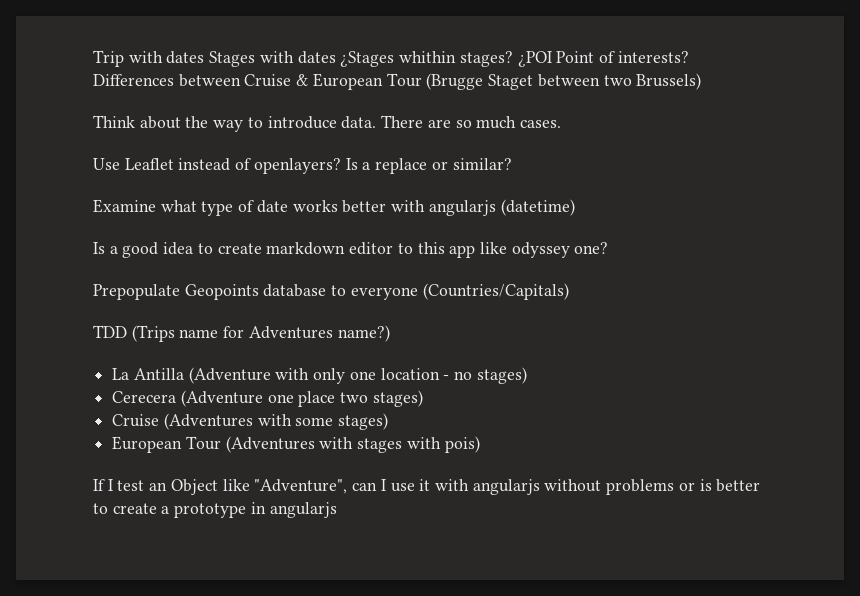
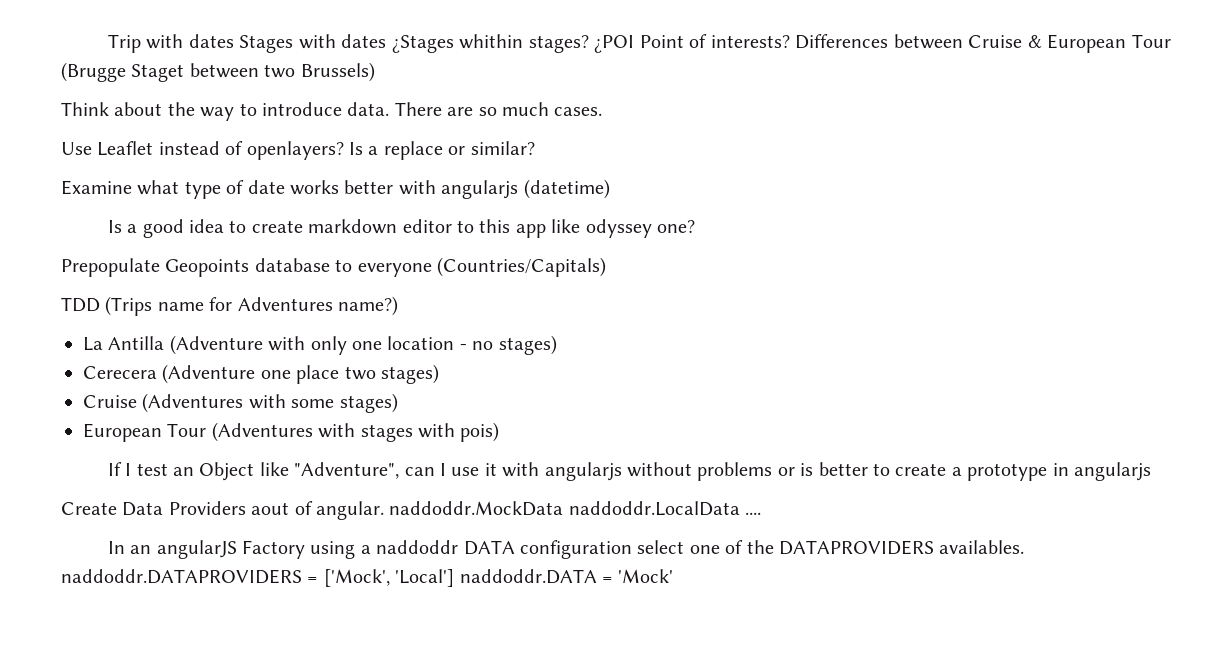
(337, 510) none -> [61,501,762,520] [107,540,1025,559] [61,569,674,587] // Create Data Providers aout of angular. naddoddr.MockData naddoddr.LocalData .... // In an angularJS Factory using a naddoddr DATA configuration select one of the DATAPROVIDERS availables. naddoddr.DATAPROVIDERS = ['Mock', 'Local'] naddoddr.DATA = 'Mock'

